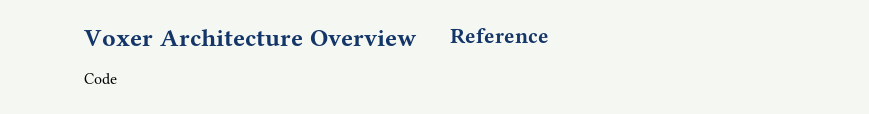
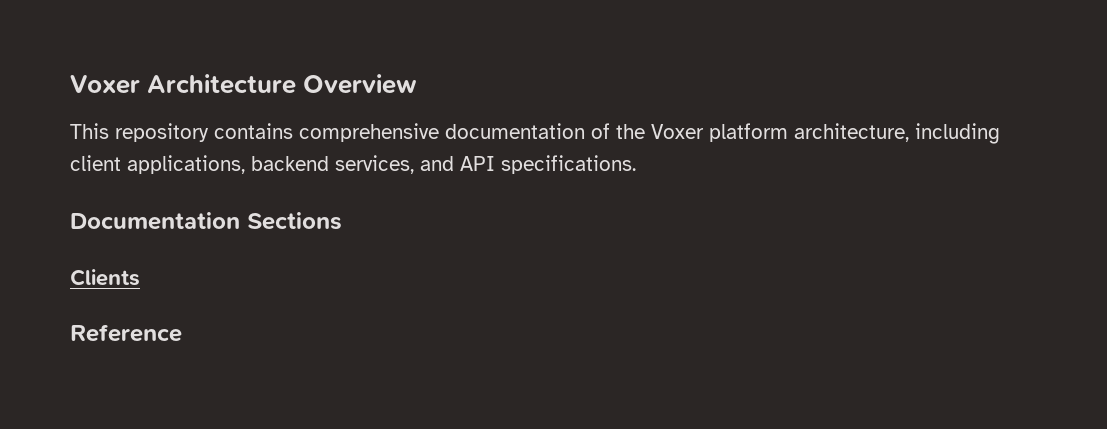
[84,73,117,85] Code -> [70,123,1000,144] [70,155,636,174] [70,212,342,230] [70,269,140,286] This repository contains comprehensive documentation of the Voxer platform architecture, including client applications, backend services, and API specifications. // Documentation Sections // Clients

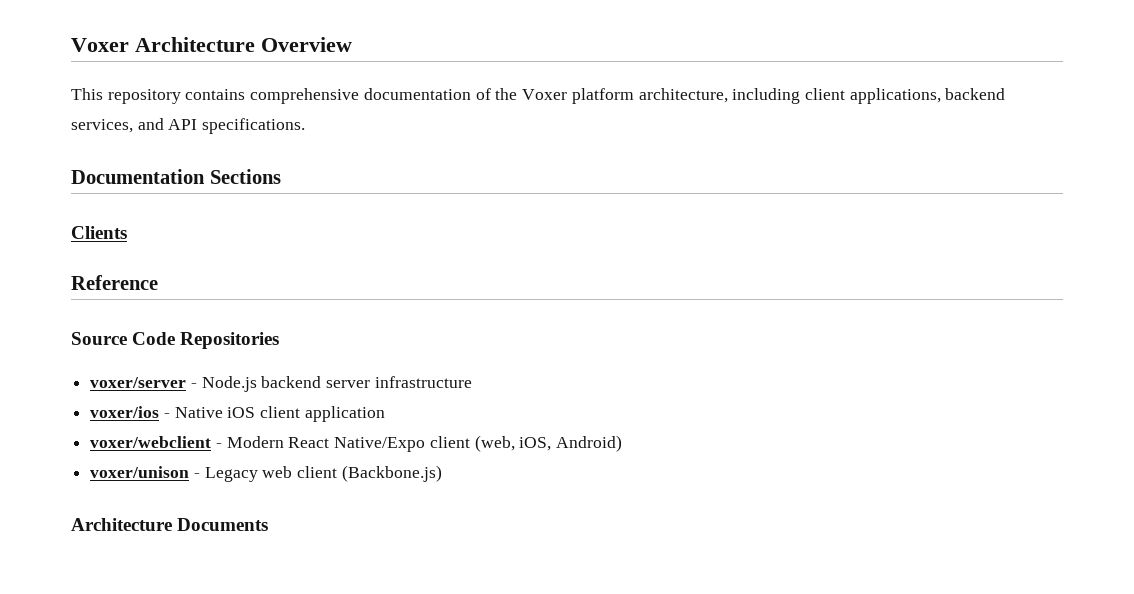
(182, 333) none -> [71,332,280,349] [90,376,472,392] [90,406,385,422] [90,435,623,452] [90,465,442,482] [71,518,269,531] // Source Code Repositories // voxer/server - Node.js backend server infrastructure // voxer/ios - Native iOS client application // voxer/webclient - Modern React Native/Expo client (web, iOS, Android) // voxer/unison - Legacy web client (Backbone.js) // Architecture Documents

